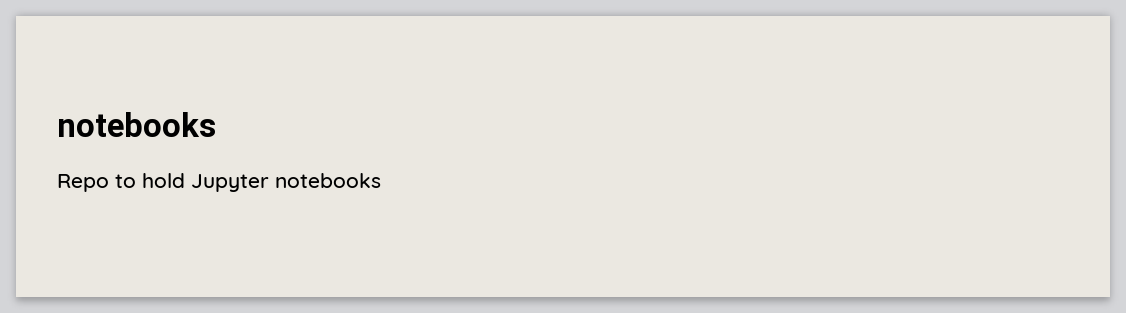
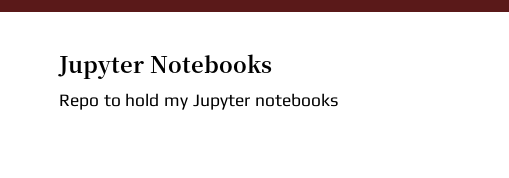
[57,112,216,137] notebooks -> [58,54,272,79] Jupyter Notebooks
(185, 180) none -> [164,97,189,110] my

